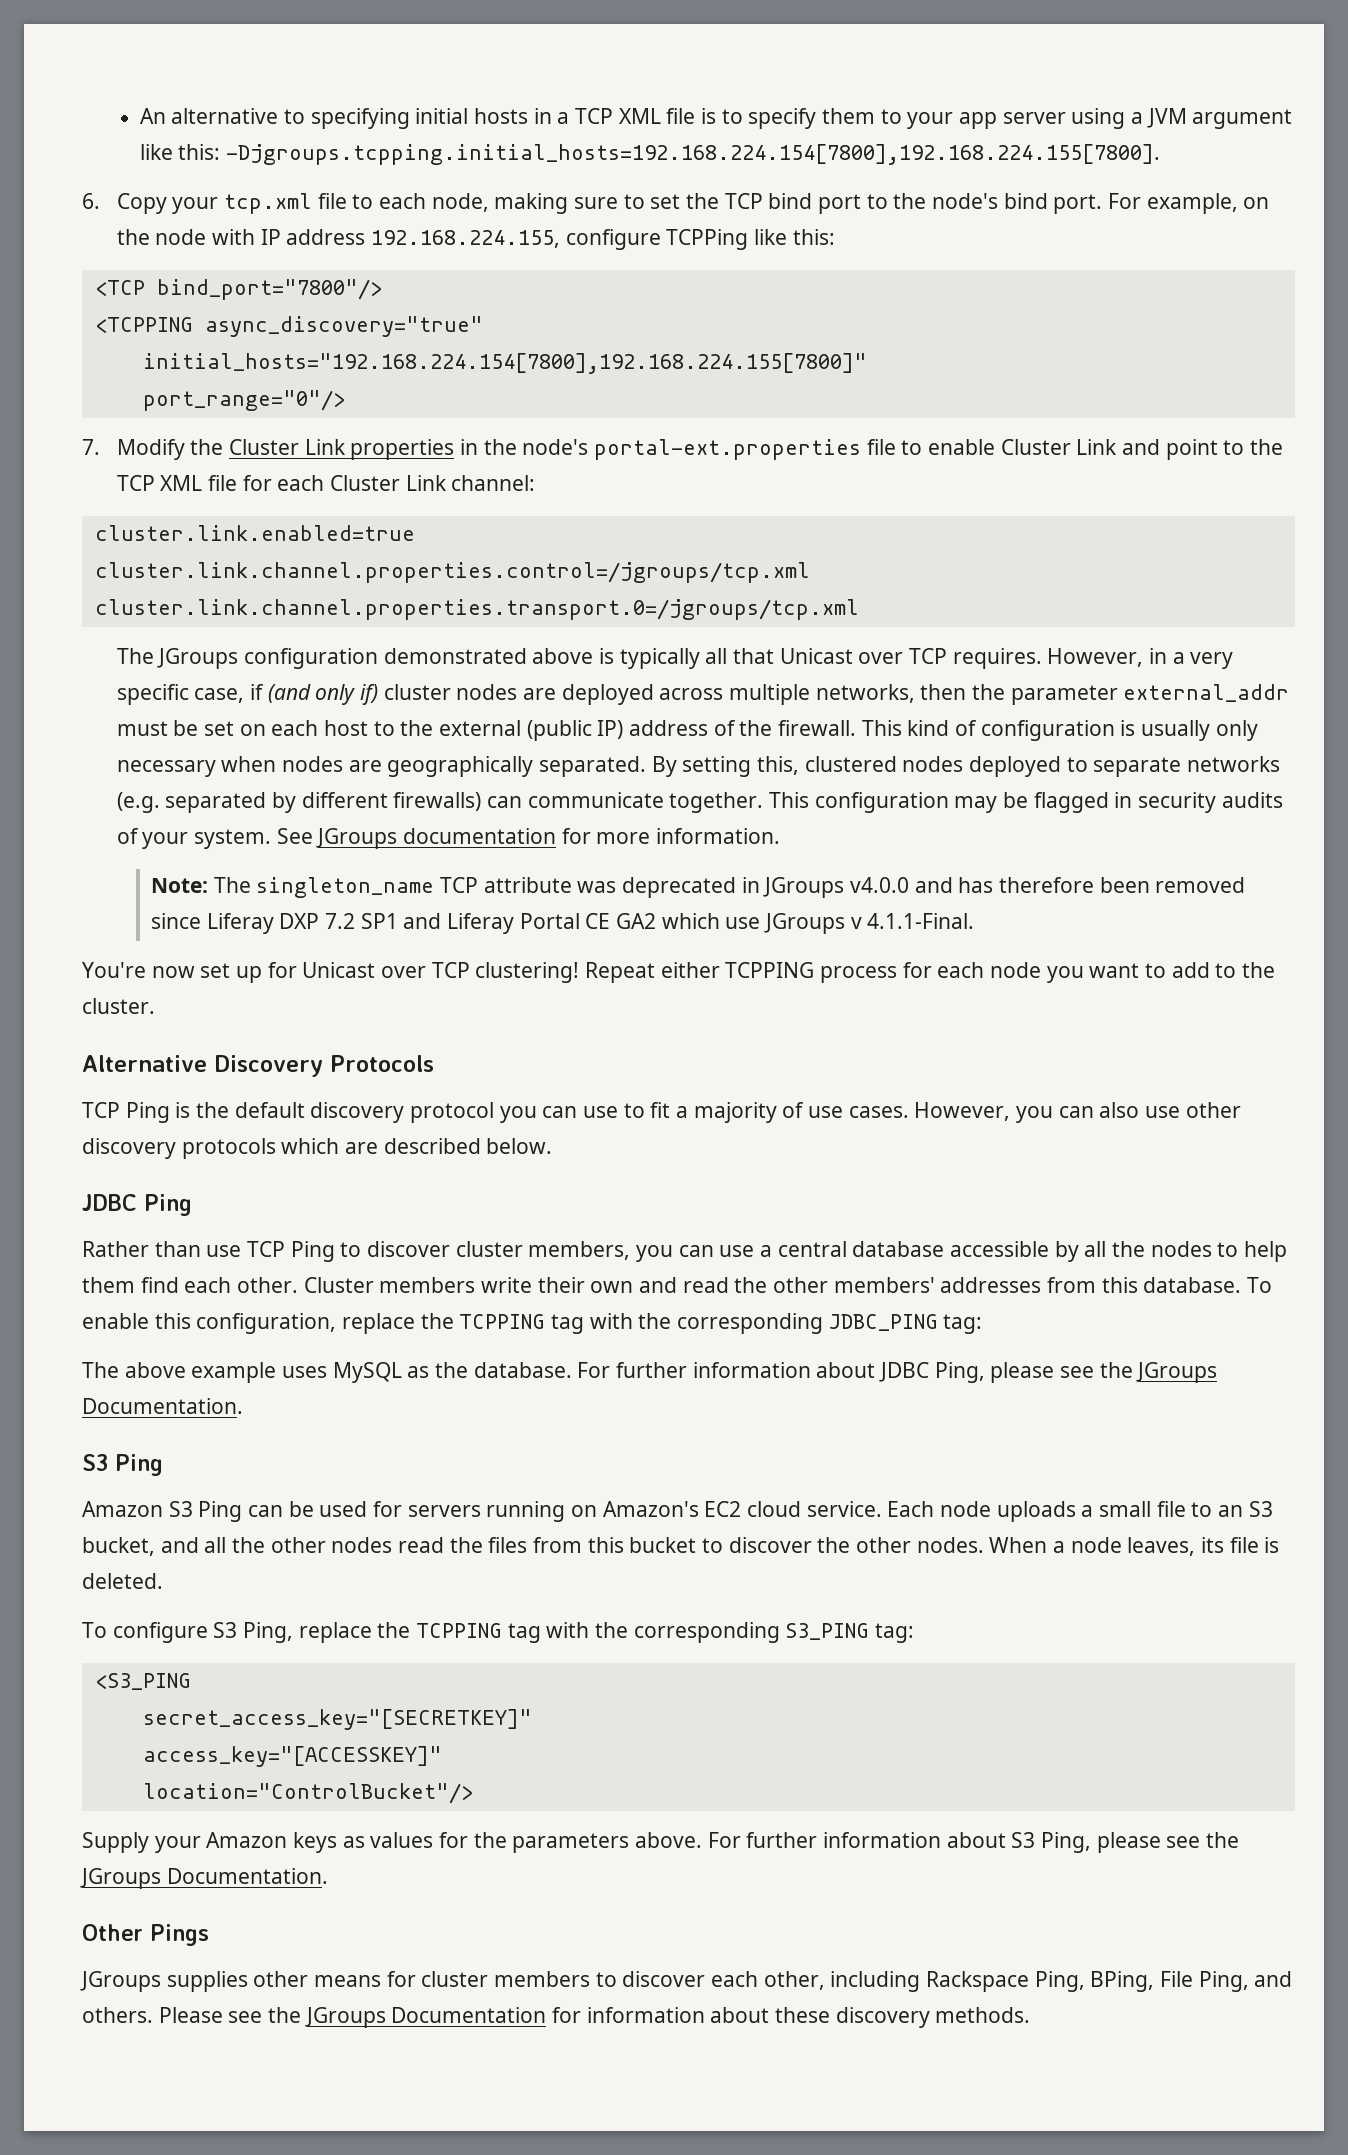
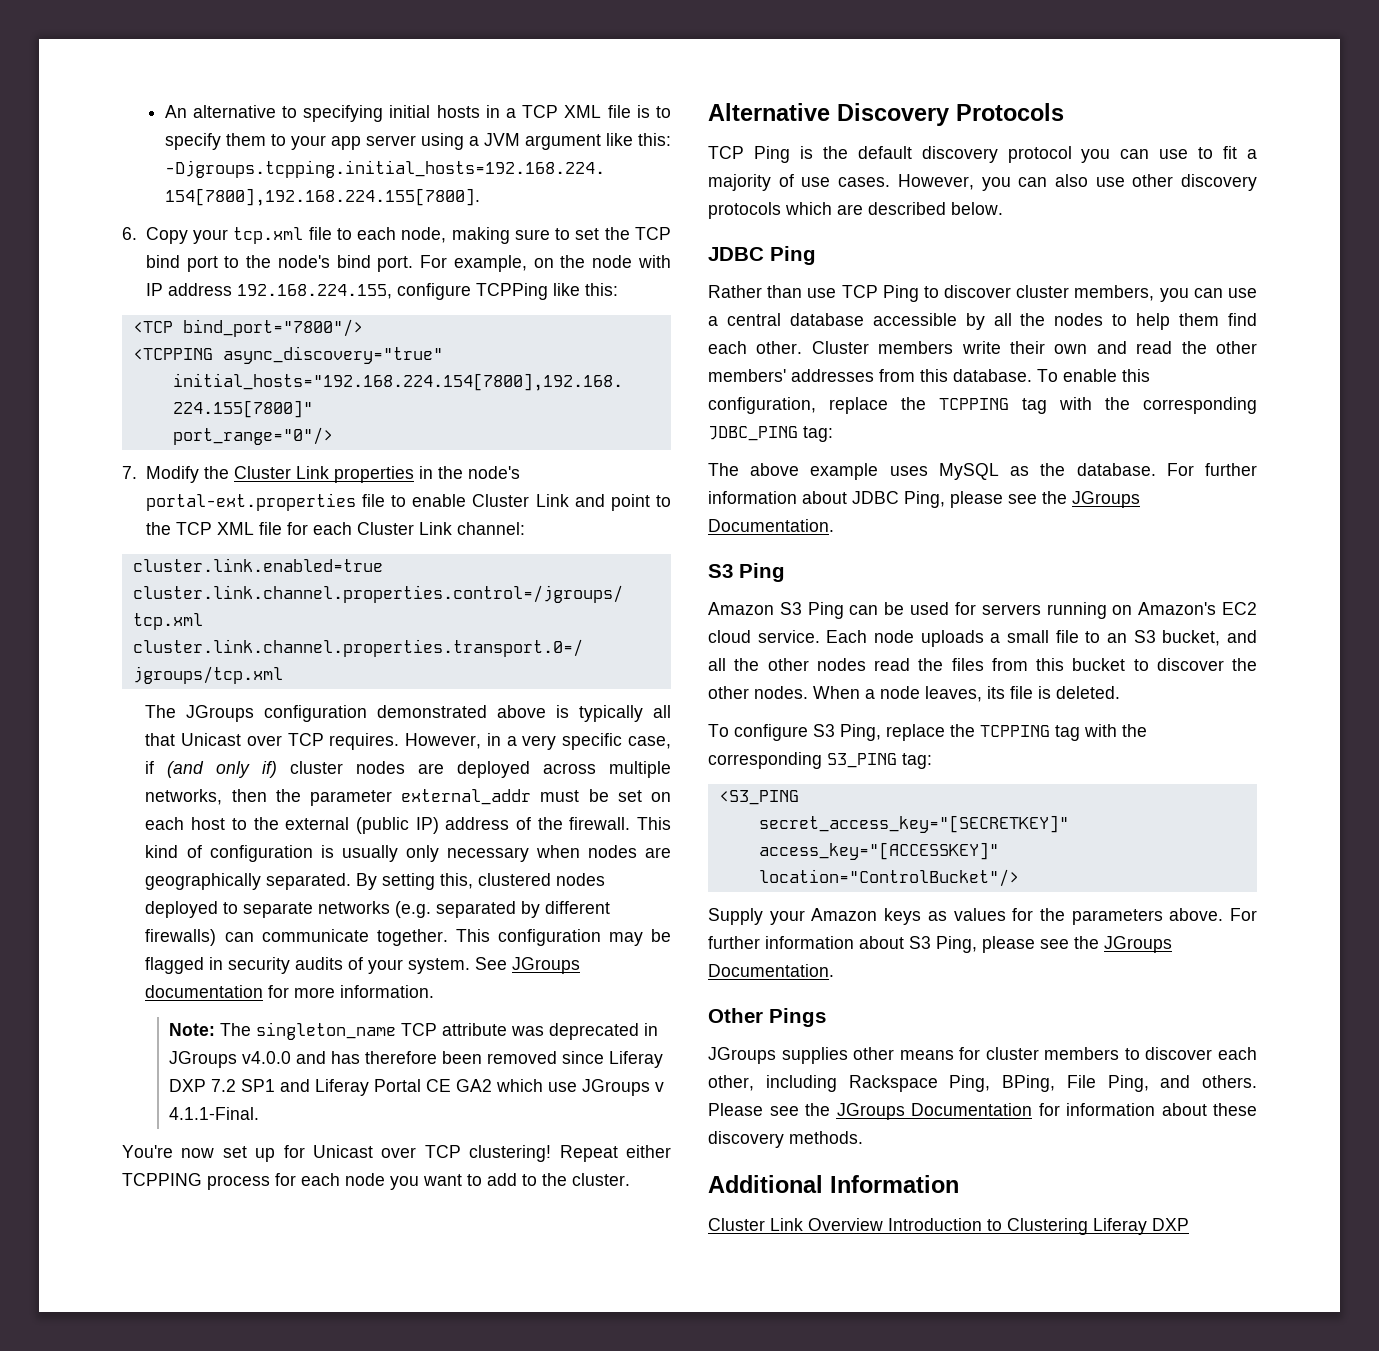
(1031, 2015) none -> [708,1175,959,1193] [708,1218,1189,1235] // Additional Information // Cluster Link Overview Introduction to Clustering Liferay DXP

